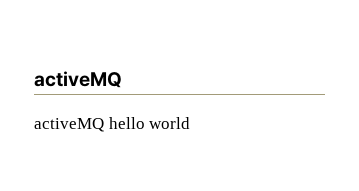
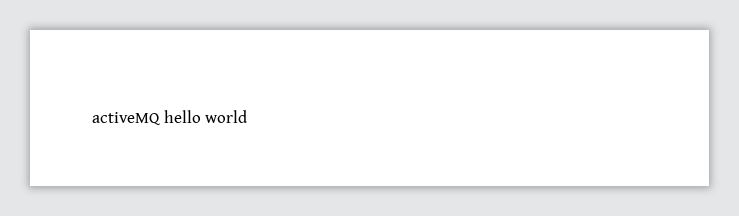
[34,71,122,88] [34,118,104,132] activeMQ // activeMQ -> [92,112,161,125] activeMQ

